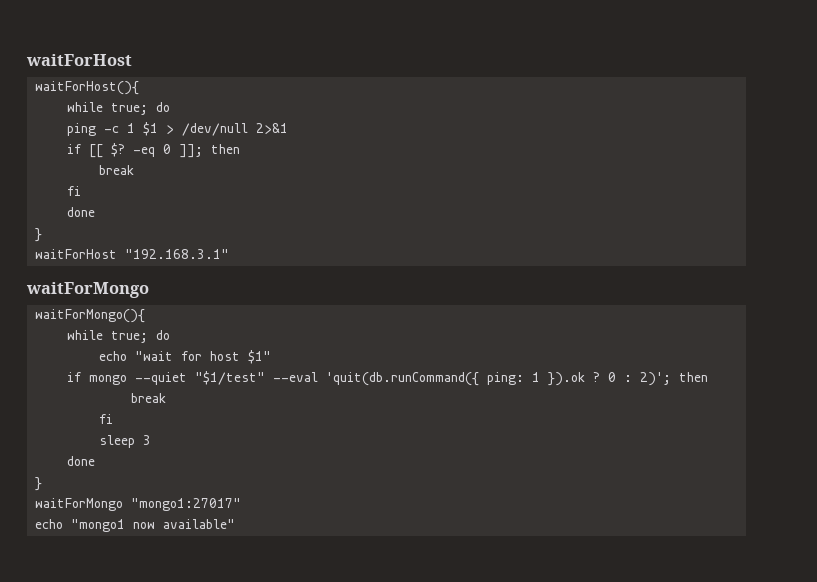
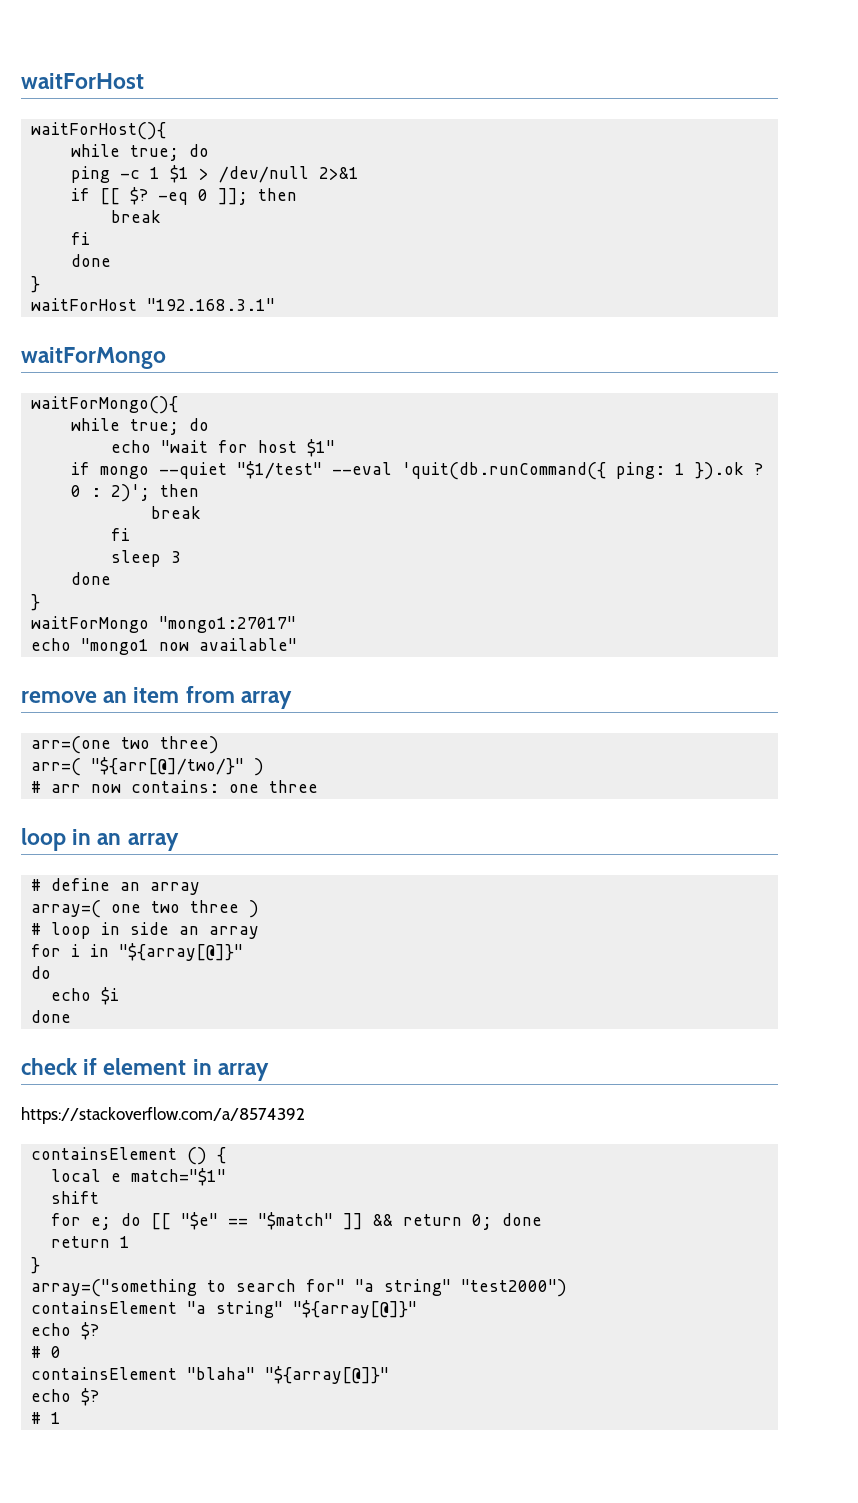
(235, 524) none -> [21,686,292,709] [31,736,220,754] [31,757,265,776] [31,780,319,793] [21,828,179,851] [31,878,201,895] [31,900,260,918] [31,922,260,939] [31,943,244,961] [31,966,52,979] [51,987,120,1005] [31,1010,72,1023] [21,1058,269,1081] [21,1107,305,1124] [31,1147,227,1165] [51,1168,227,1186] [51,1191,100,1204] [51,1212,543,1230] [51,1236,131,1248] [31,1257,41,1274] [31,1279,568,1297] [31,1300,418,1318] [31,1322,100,1340] [31,1346,62,1358] [31,1366,390,1384] [31,1388,100,1406] [31,1412,62,1424] // remove an item from array // arr=(one two three) // arr=( "${arr[@]/two/}" ) // # arr now contains: one three // loop in an array // # define an array // array=( one two three ) // # loop in side an array // for i in "${array[@]}" // do // echo $i // done // check if element in array // https://stackoverflow.com/a/8574392 // containsElement () { // local e match="$1" // shift // for e; do [[ "$e" == "$match" ]] && return 0; done // return 1 // } // array=("something to search for" "a string" "test2000") // containsElement "a string" "${array[@]}" // echo $? // # 0 // containsElement "blaha" "${array[@]}" // echo $? // # 1

